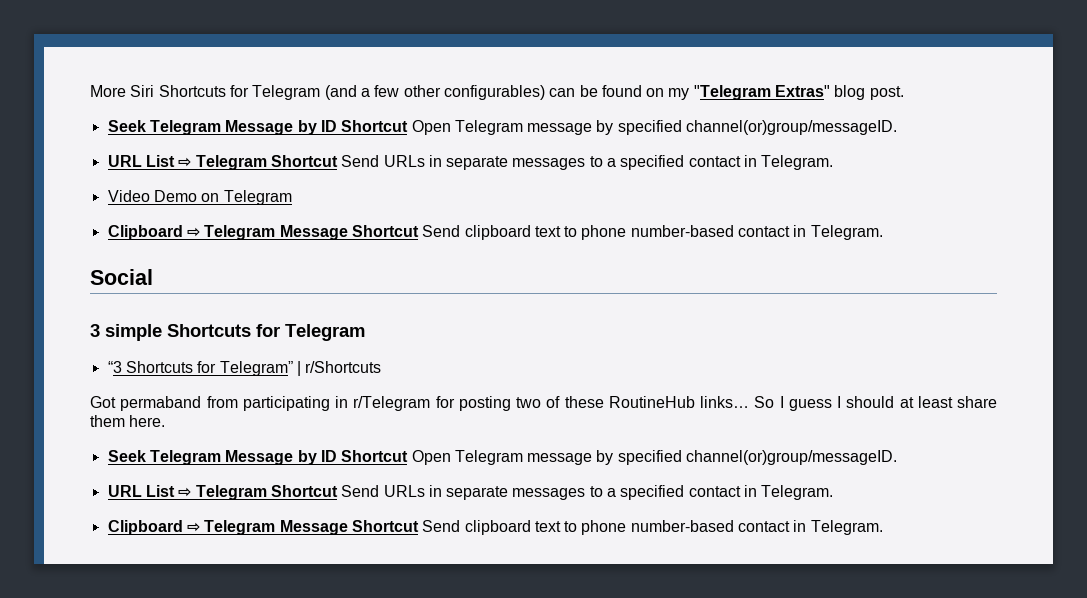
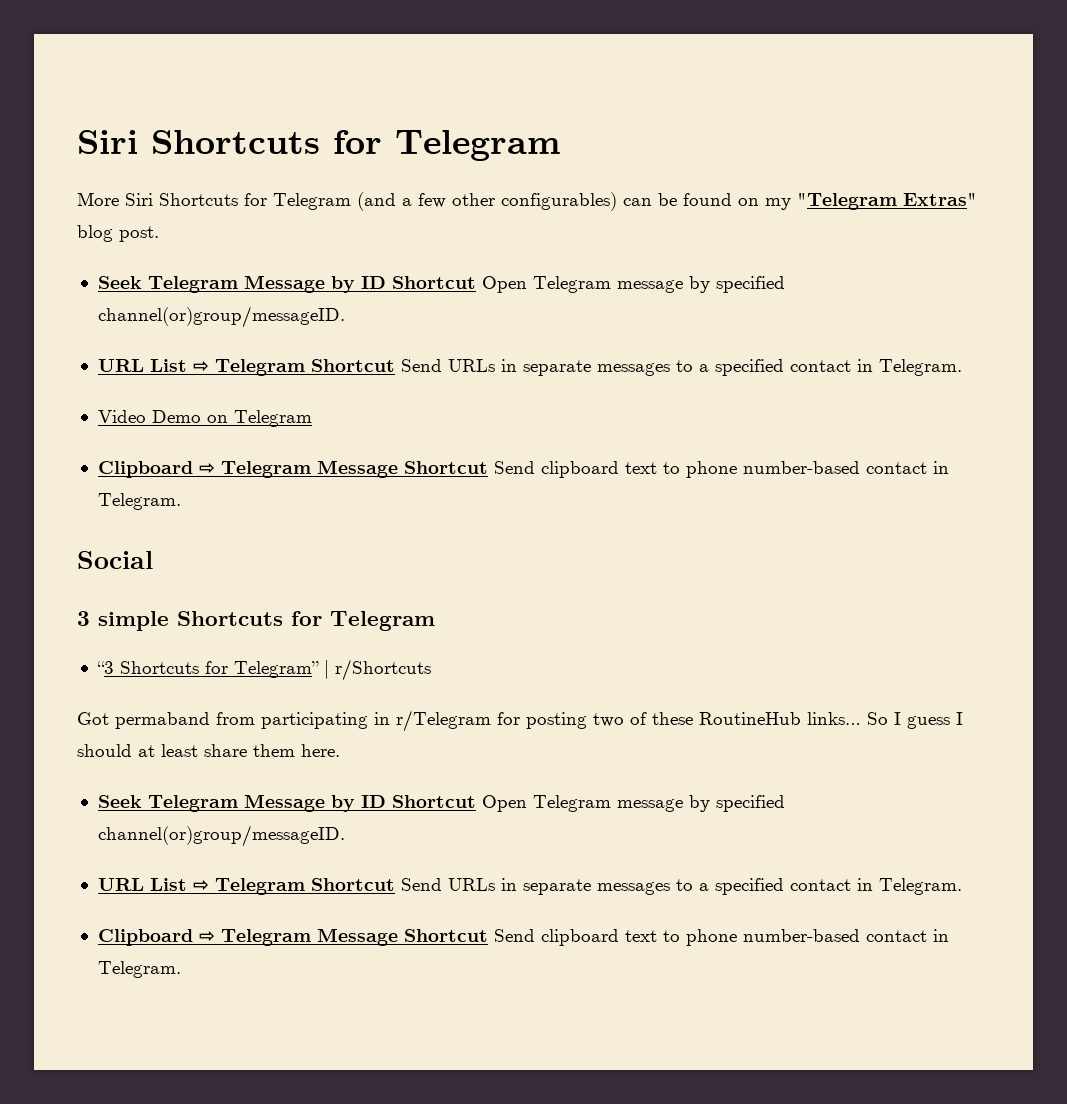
(90, 91) none -> [77,130,561,161] Siri Shortcuts for Telegram //

